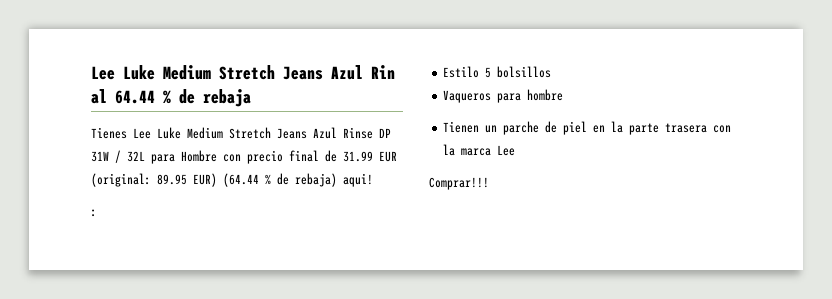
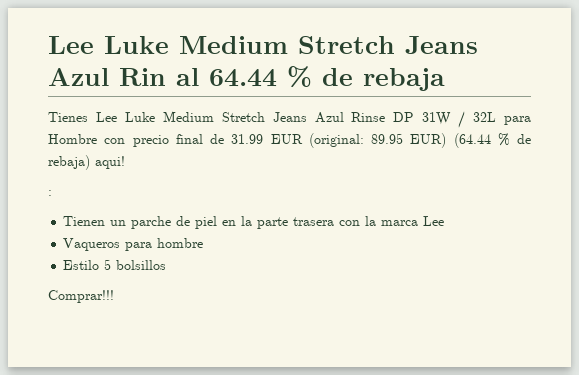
[443,66,552,78] [443,89,564,103] // Estilo 5 bolsillos // Vaqueros para hombre -> (52, 193) none
(516, 150) none -> [63,238,204,251] [63,259,167,270] // Vaqueros para hombre // Estilo 5 bolsillos

